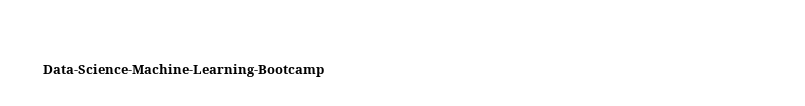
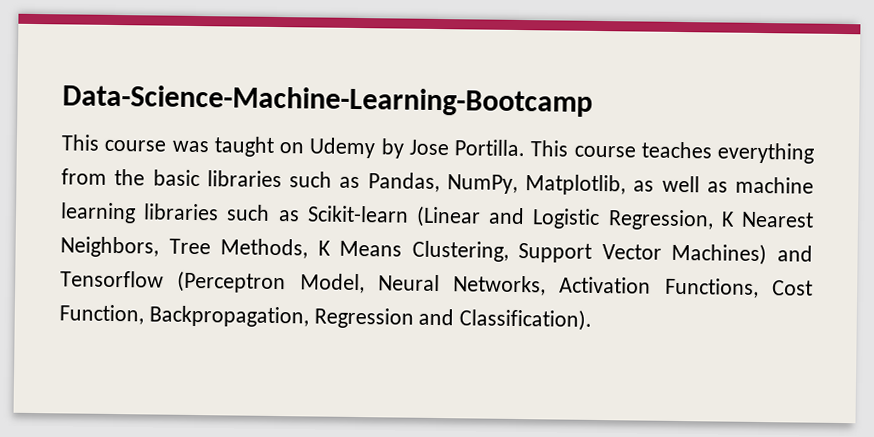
(324, 70) none -> [61,134,814,164] [61,168,814,196] [60,202,814,231] [60,236,813,266] [60,270,813,298] [59,304,593,331] // This course was taught on Udemy by Jose Portilla. This course teaches everything from the basic libraries such as Pandas, NumPy, Matplotlib, as well as machine learning libraries such as Scikit-learn (Linear and Logistic Regression, K Nearest Neighbors, Tree Methods, K Means Clustering, Support Vector Machines) and Tensorflow (Perceptron Model, Neural Networks, Activation Functions, Cost Function, Backpropagation, Regression and Classification).

